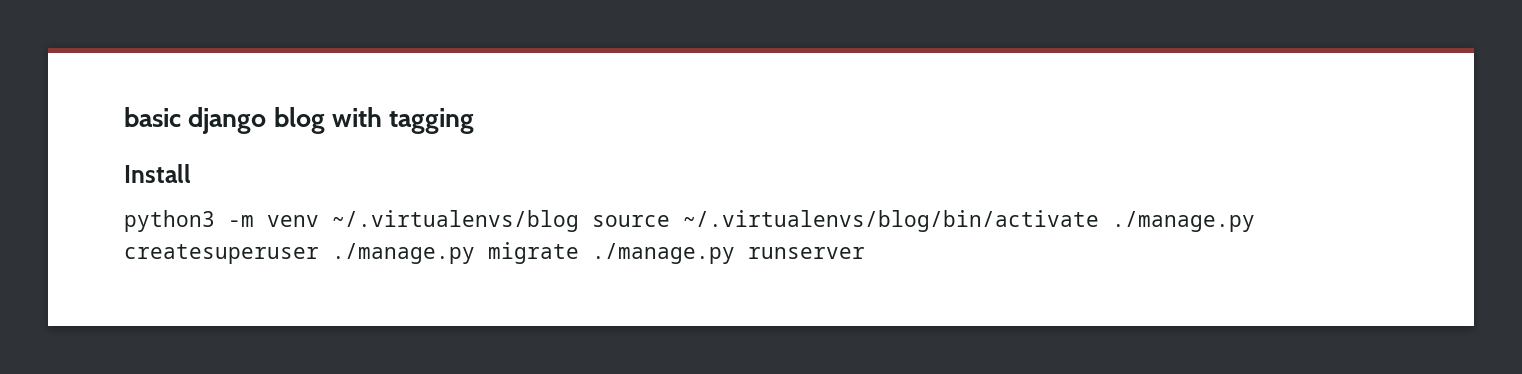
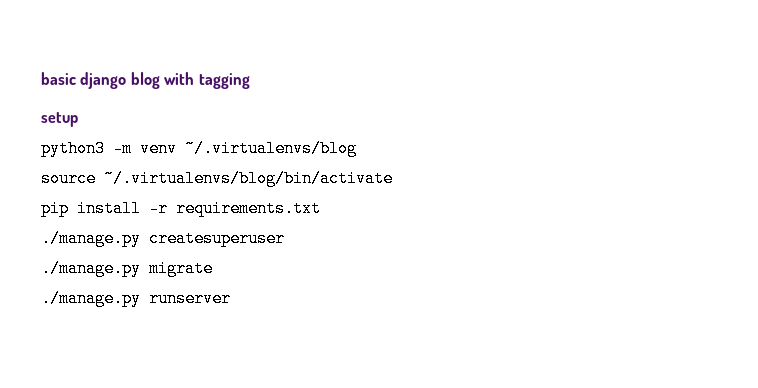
[124,164,191,183] Install -> [41,112,78,127] setup
(579, 221) none -> (357, 148) //
(1099, 221) none -> [41,200,321,217] // pip install -r requirements.txt //
(319, 254) none -> (285, 238) //
(579, 253) none -> (213, 268) //

